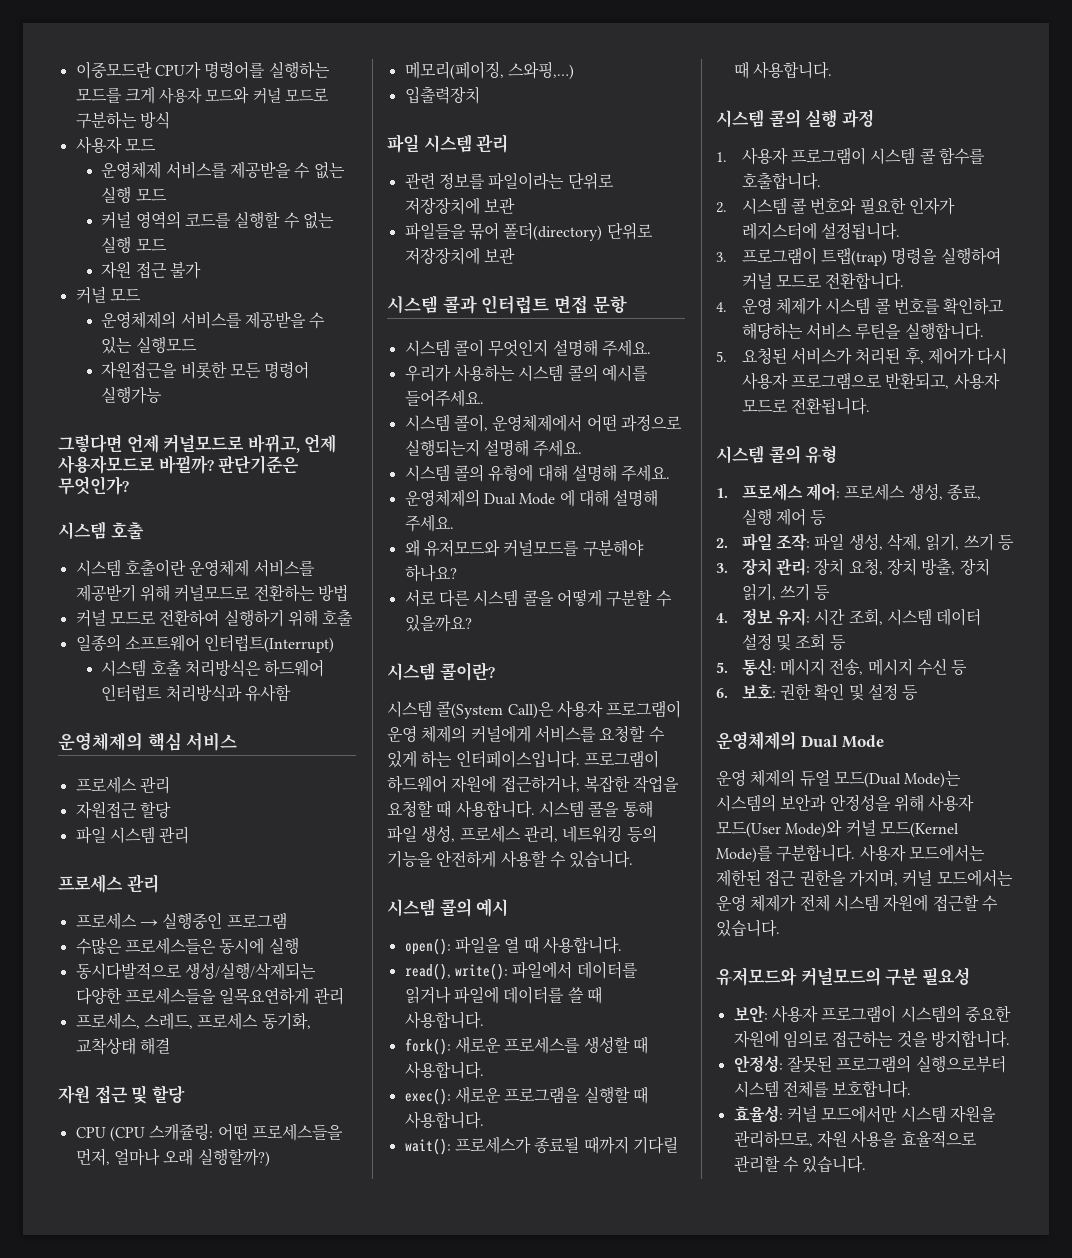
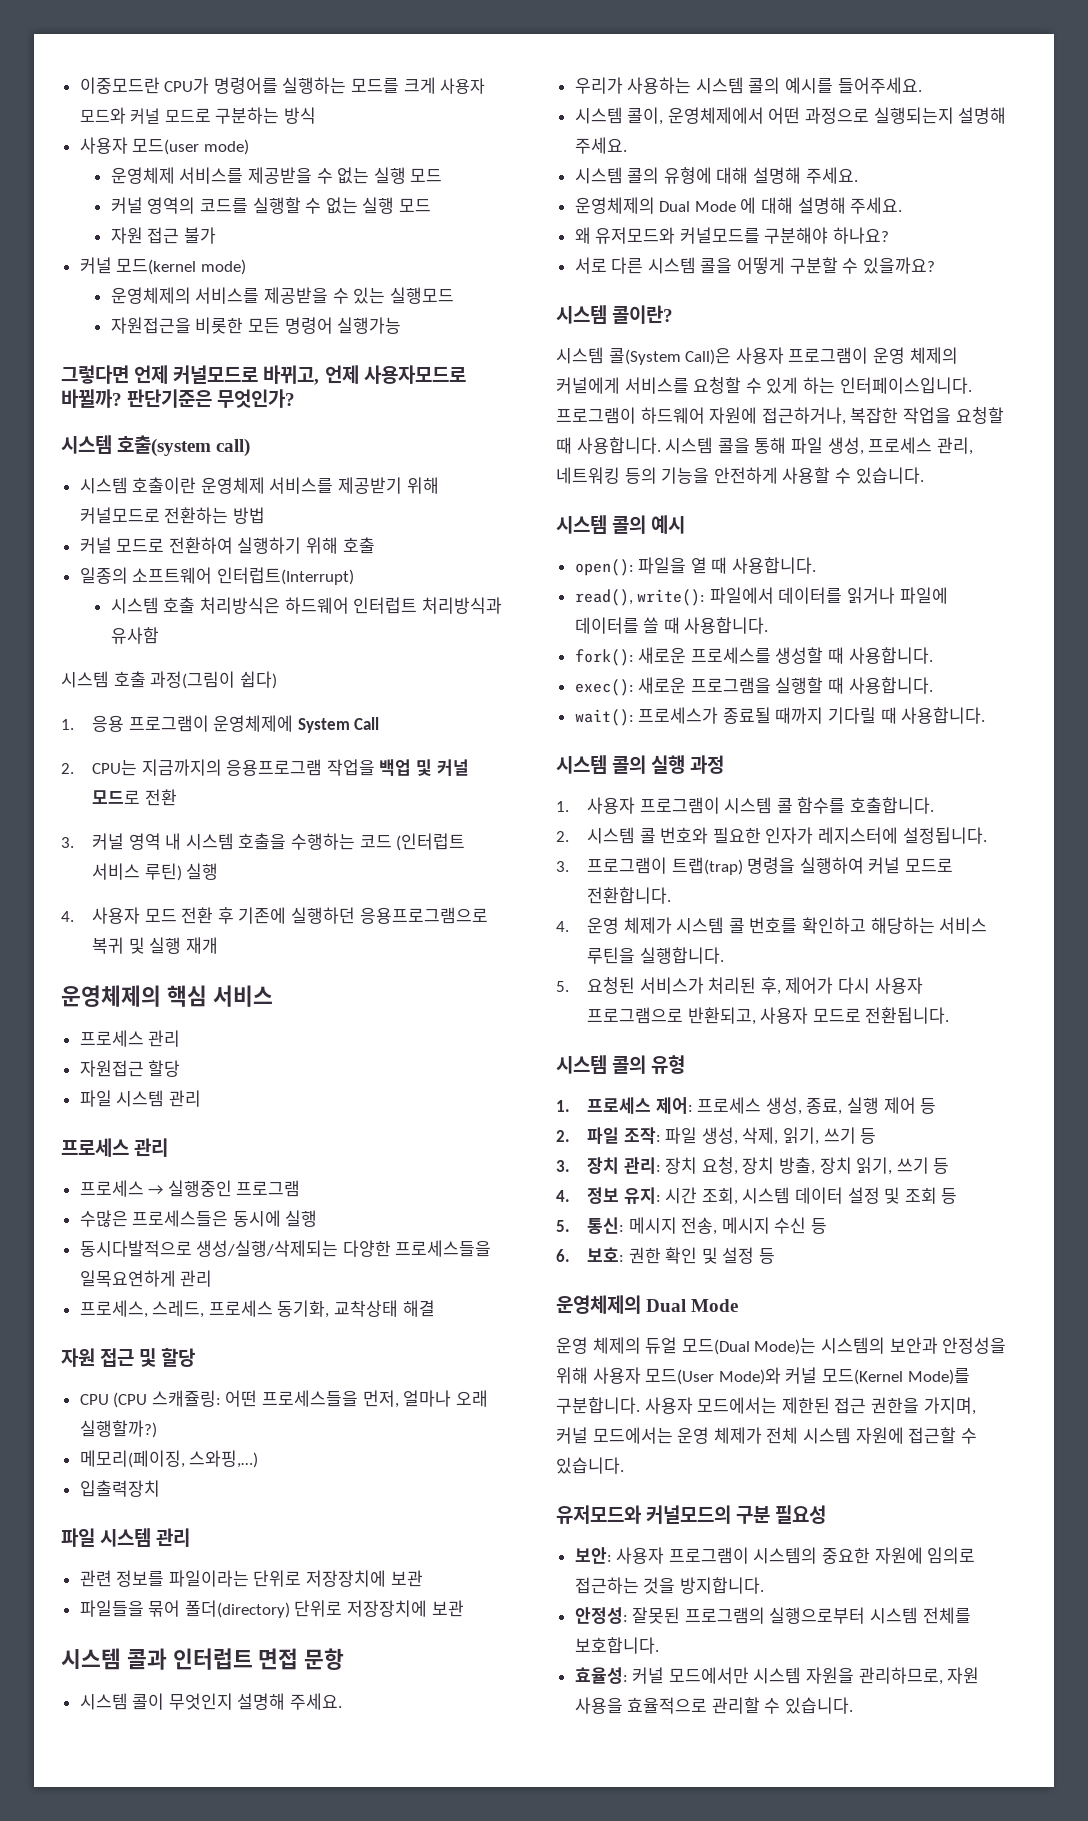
[124,138,156,151] 모드 -> [132,138,249,155] 모드(user mode)
[109,288,141,301] 모드 -> [116,258,246,275] 모드(kernel mode)
[110,522,144,540] 호출 -> [117,435,251,457] 호출(system call)
(292, 693) none -> [61,671,277,689] [61,715,380,733] [61,759,469,776] [92,789,177,806] [61,833,466,851] [92,863,219,881] [61,907,488,924] [92,937,218,954] // 시스템 호출 과정(그림이 쉽다) // 1. 응용 프로그램이 운영체제에 System Call // 2. CPU는 지금까지의 응용프로그램 작업을 백업 및 커널 모드로 전환 // 3. 커널 영역 내 시스템 호출을 수행하는 코드 (인터럽트 서비스 루틴) 실행 // 4. 사용자 모드 전환 후 기존에 실행하던 응용프로그램으로 복귀 및 실행 재개

